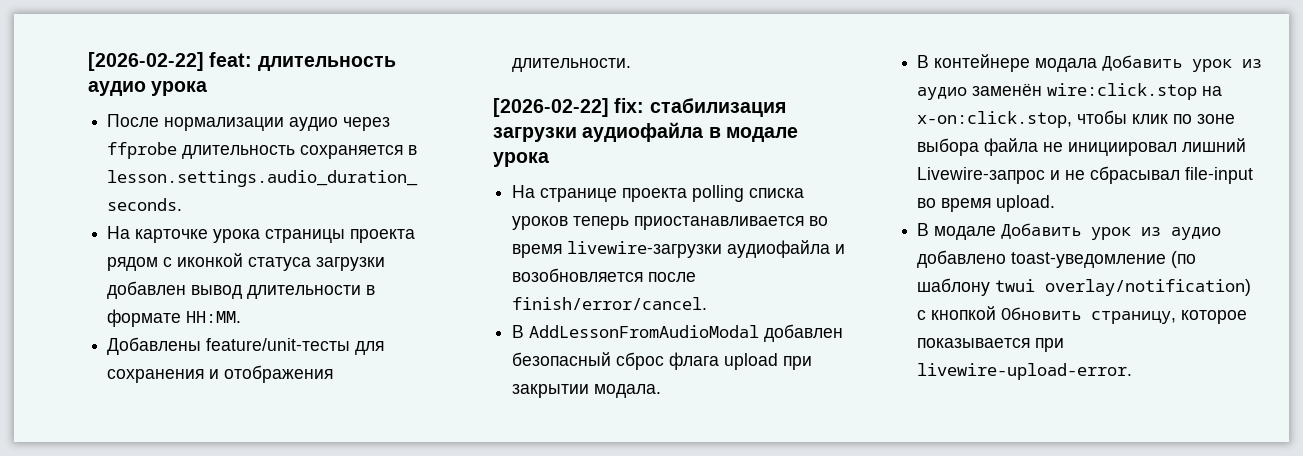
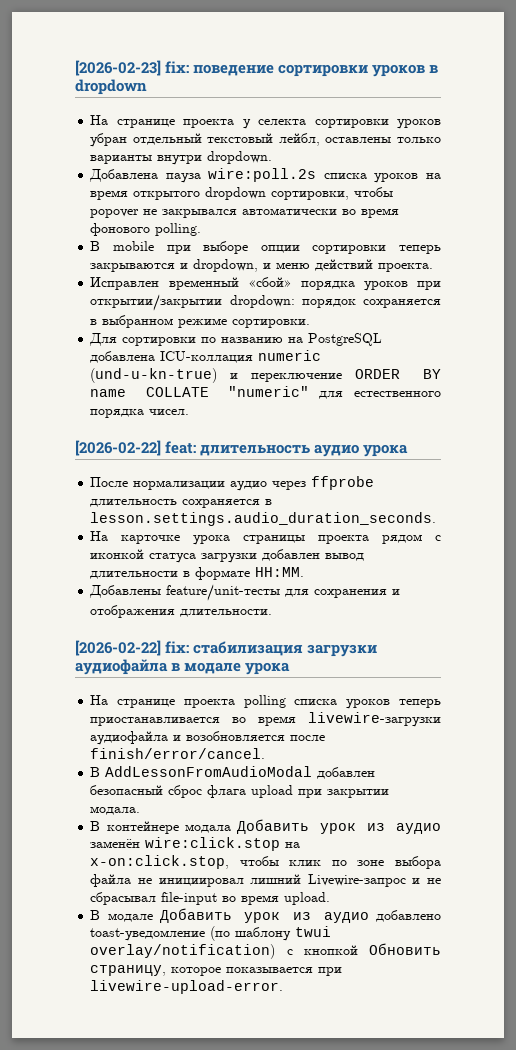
(88, 61) none -> [75,60,439,77] [75,79,147,95] [90,115,442,129] [90,133,441,147] [90,151,273,165] [89,168,441,183] [90,187,394,200] [90,208,400,218] [90,223,202,236] [90,241,441,254] [90,259,434,272] [90,277,441,291] [90,294,442,311] [90,315,311,328] [89,333,383,346] [90,350,322,363] [90,368,442,383] [90,386,442,399] [90,409,190,418] [2026-02-23] fix: поведение сортировки уроков в dropdown // На странице проекта у селекта сортировки уроков убран отдельный текстовый лейбл, оставлены только варианты внутри dropdown. // Добавлена пауза wire:poll.2s списка уроков на время открытого dropdown сортировки, чтобы popover не закрывался автоматически во время фонового polling. // В mobile при выборе опции сортировки теперь закрываются и dropdown, и меню действий проекта. // Исправлен временный «сбой» порядка уроков при открытии/закрытии dropdown: порядок сохраняется в выбранном режиме сортировки. // Для сортировки по названию на PostgreSQL добавлена ICU-коллация numeric (und-u-kn-true) и переключение ORDER BY name COLLATE "numeric" для естественного порядка чисел. //

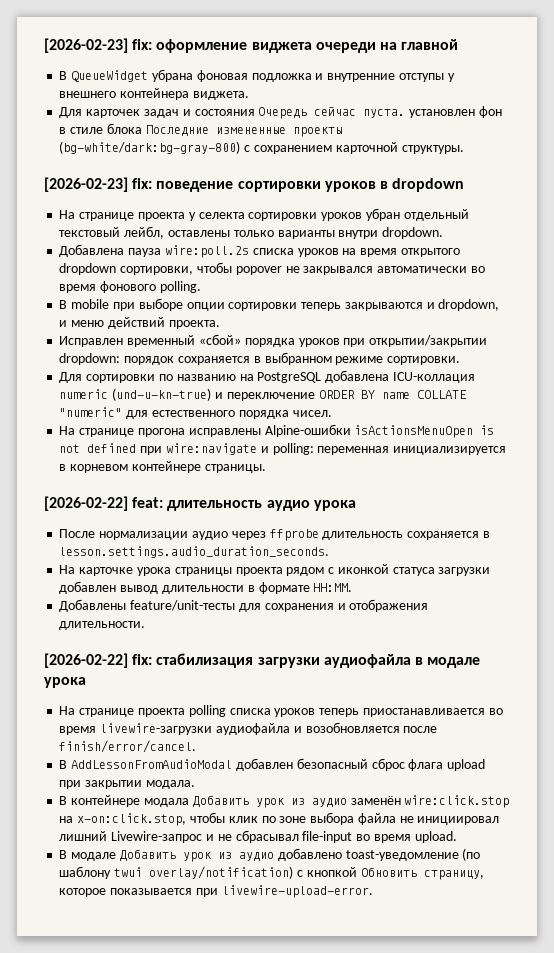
[75,60,190,76] [2026-02-23] fix: -> [44,38,459,53] [59,69,455,82] [59,88,249,100] [59,106,502,119] [59,123,342,137] [59,141,464,154] [44,177,153,192] [2026-02-23] fix: оформление виджета очереди на главной // В QueueWidget убрана фоновая подложка и внутренние отступы у внешнего контейнера виджета. // Для карточек задач и состояния Очередь сейчас пуста. установлен фон в стиле блока Последние измененные проекты (bg-white/dark:bg-gray-800) с сохранением карточной структуры. // [2026-02-23] fix:
(190, 412) none -> [59,424,495,438] [59,443,507,455] [59,461,266,473] // На странице прогона исправлены Alpine-ошибки isActionsMenuOpen is not defined при wire:navigate и polling: переменная инициализируется в корневом контейнере страницы.

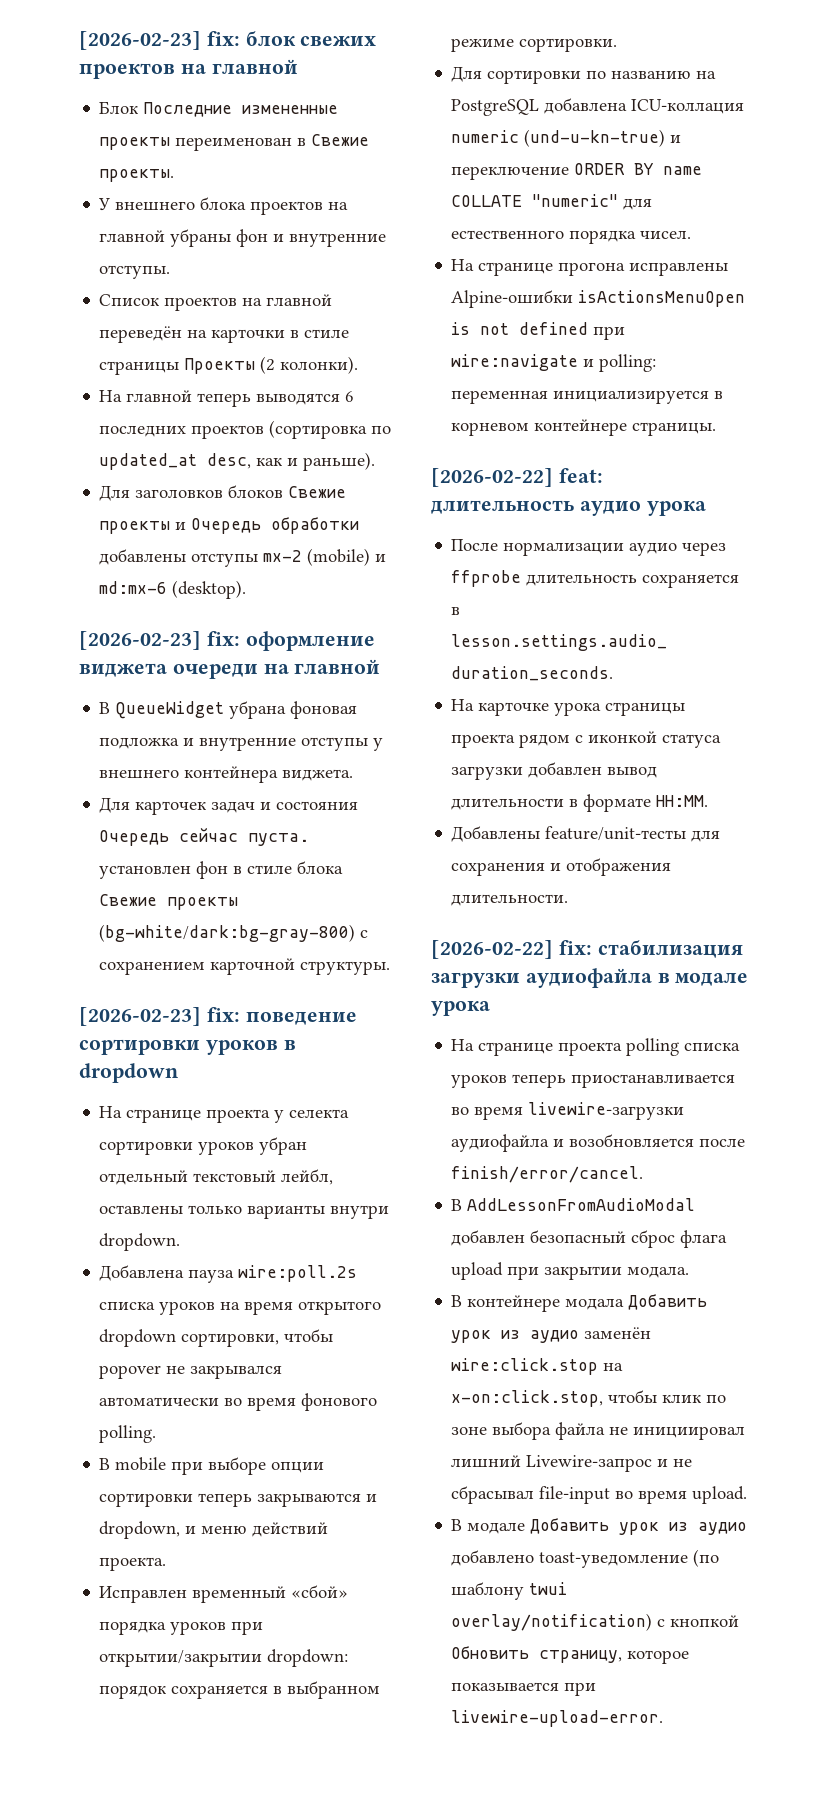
[44,38,153,53] [2026-02-23] fix: -> [79,31,377,50] [79,59,298,79] [99,101,339,117] [99,134,370,151] [99,169,175,182] [98,197,349,215] [99,229,387,247] [99,265,171,279] [99,294,333,311] [99,326,350,343] [99,356,359,375] [99,390,355,407] [99,420,392,439] [99,452,376,471] [99,485,347,501] [99,517,360,534] [99,548,387,567] [99,580,247,599] [79,631,240,650] [2026-02-23] fix: блок свежих проектов на главной // Блок Последние измененные проекты переименован в Свежие проекты. // У внешнего блока проектов на главной убраны фон и внутренние отступы. // Список проектов на главной переведён на карточки в стиле страницы Проекты (2 колонки). // На главной теперь выводятся 6 последних проектов (сортировка по updated_at desc, как и раньше). // Для заголовков блоков Свежие проекты и Очередь обработки добавлены отступы mx-2 (mobile) и md:mx-6 (desktop). // [2026-02-23] fix:
[145,125,286,137] Последние измененные -> [99,894,158,906] Свежие

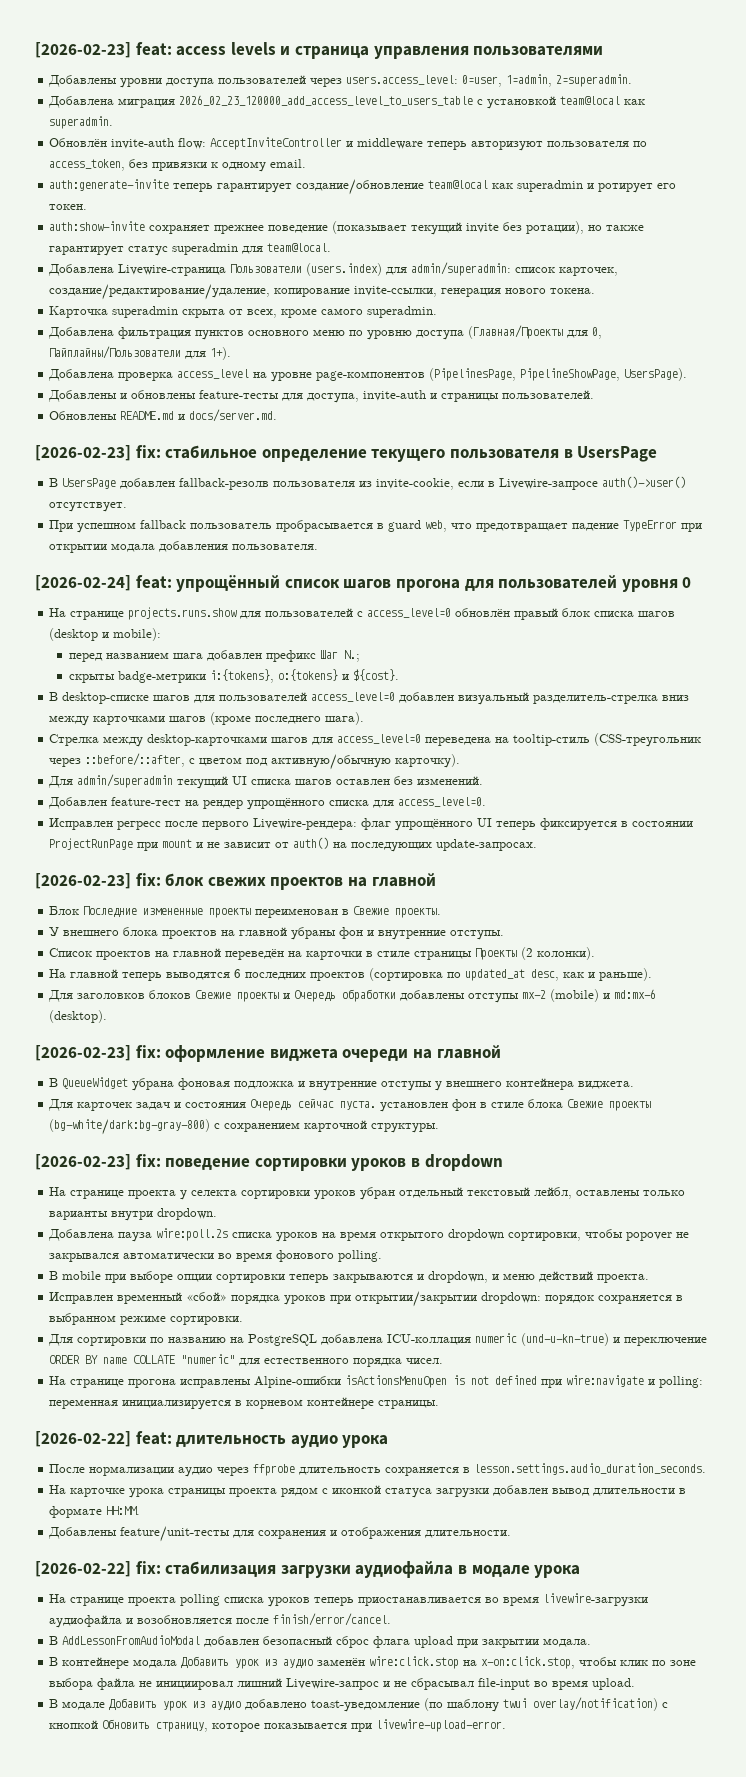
[79,31,201,50] [2026-02-23] -> [35,42,604,59] [48,74,633,88] [48,95,646,109] [49,116,114,129] [49,137,648,151] [49,159,307,172] [49,179,677,195] [49,204,88,210] [49,221,645,235] [49,243,332,256] [48,262,619,276] [49,284,596,300] [49,306,438,318] [48,325,603,340] [49,346,232,360] [48,368,688,382] [48,390,595,403] [49,409,278,422] [35,445,658,462] [49,476,687,490] [49,502,128,512] [49,520,703,533] [49,541,319,553] [35,575,692,592] [49,607,676,620] [49,628,162,641] [68,650,360,662] [68,669,399,683] [49,692,690,705] [49,712,365,726] [49,733,702,747] [49,753,461,770] [48,774,484,789] [48,797,487,810] [49,818,694,831] [49,837,538,852] [35,873,131,889] [2026-02-23] feat: access levels и страница управления пользователями // Добавлены уровни доступа пользователей через users.access_level: 0=user, 1=admin, 2=superadmin. // Добавлена миграция 2026_02_23_120000_add_access_level_to_users_table с установкой team@local как superadmin. // Обновлён invite-auth flow: AcceptInviteController и middleware теперь авторизуют пользователя по access_token, без привязки к одному email. // auth:generate-invite теперь гарантирует создание/обновление team@local как superadmin и ротирует его токен. // auth:show-invite сохраняет прежнее поведение (показывает текущий invite без ротации), но также гарантирует статус superadmin для team@local. // Добавлена Livewire-страница Пользователи (users.index) для admin/superadmin: список карточек, создание/редактирование/удаление, копирование invite-ссылки, генерация нового токена. // Карточка superadmin скрыта от всех, кроме самого superadmin. // Добавлена фильтрация пунктов основного меню по уровню доступа (Главная/Проекты для 0, Пайплайны/Пользователи для 1+). // Добавлена проверка access_level на уровне page-компонентов (PipelinesPage, PipelineShowPage, UsersPage). // Добавлены и обновлены feature-тесты для доступа, invite-auth и страницы пользователей. // Обновлены README.md и docs/server.md. // [2026-02-23] fix: стабильное определение текущего пользователя в UsersPage // В UsersPage добавлен fallback-резолв пользователя из invite-cookie, если в Livewire-запросе auth()->user() отсутствует. // При успешном fallback пользователь пробрасывается в guard web, что предотвращает падение TypeError при открытии модала добавления пользователя. // [2026-02-24] feat: упрощённый список шагов прогона для пользователей уровня 0 // На странице projects.runs.show для пользователей с access_level=0 обновлён правый блок списка шагов (desktop и mobile): // перед названием шага добавлен префикс Шаг N.; // скрыты badge-метрики i:{tokens}, o:{tokens} и ${cost}. // В desktop-списке шагов для пользователей access_level=0 добавлен визуальный разделитель-стрелка вниз между карточками шагов (кроме последнего шага). // Стрелка между desktop-карточками шагов для access_level=0 переведена на tooltip-стиль (CSS-треугольник через ::before/::after, с цветом под активную/обычную карточку). // Для admin/superadmin текущий UI списка шагов оставлен без изменений. // Добавлен feature-тест на рендер упрощённого списка для access_level=0. // Исправлен регресс после первого Livewire-рендера: флаг упрощённого UI теперь фиксируется в состоянии ProjectRunPage при mount и не зависит от auth() на последующих update-запросах. // [2026-02-23]

